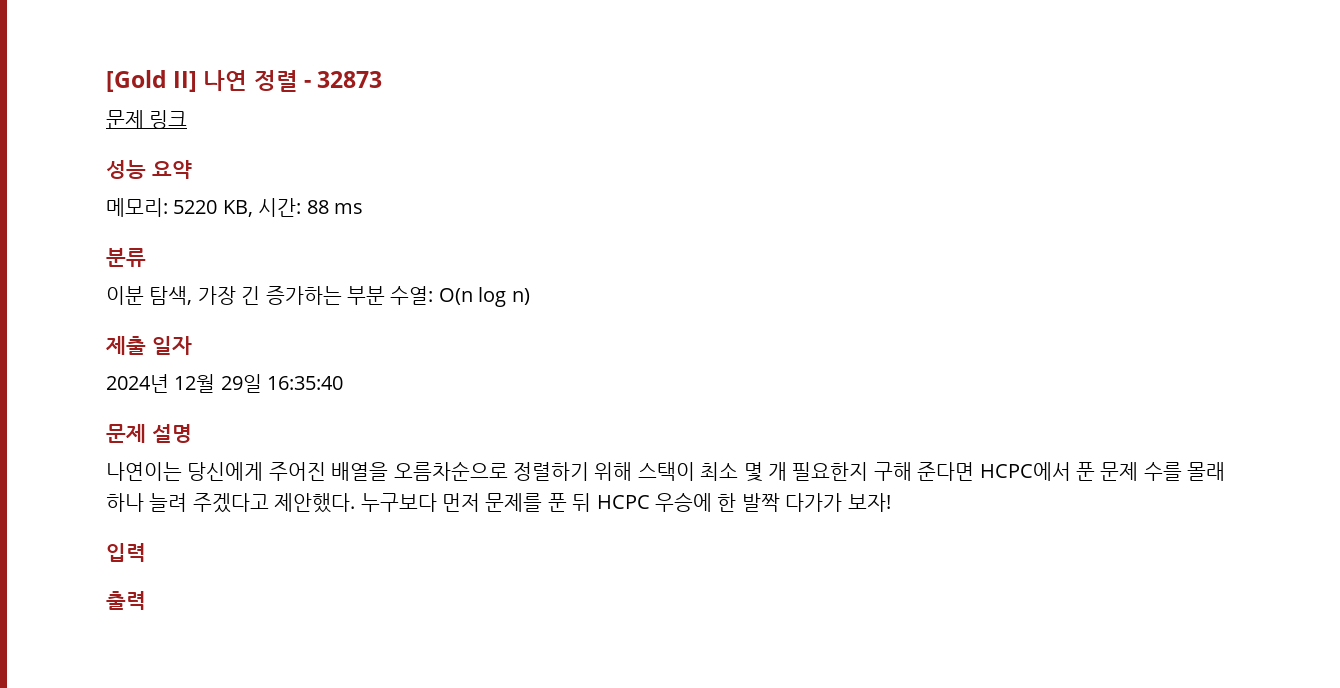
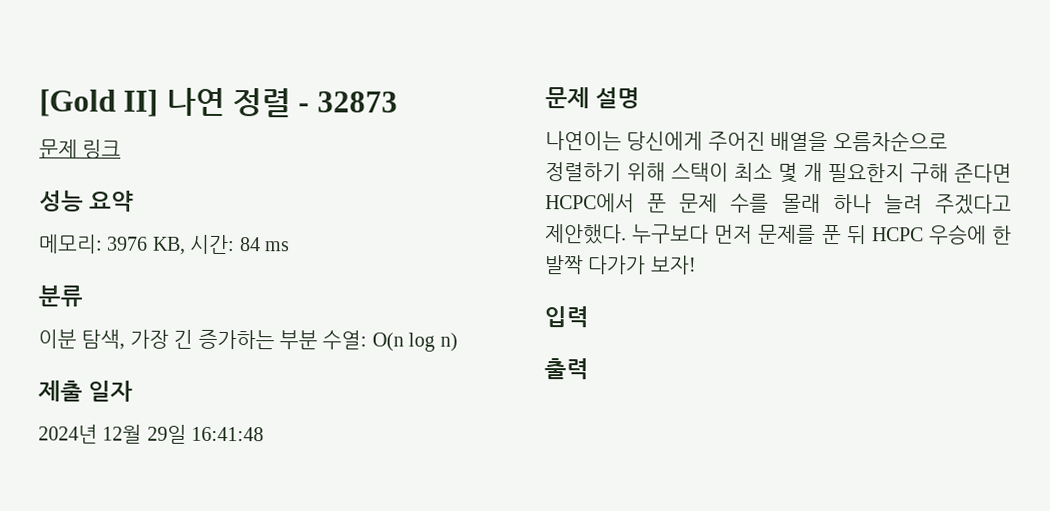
[173,200,218,214] 5220 -> [107,236,149,251] 3976
[306,200,329,214] 88 -> [239,237,261,252] 84
[267,376,344,390] 16:35:40 -> [191,426,265,442] 16:41:48

